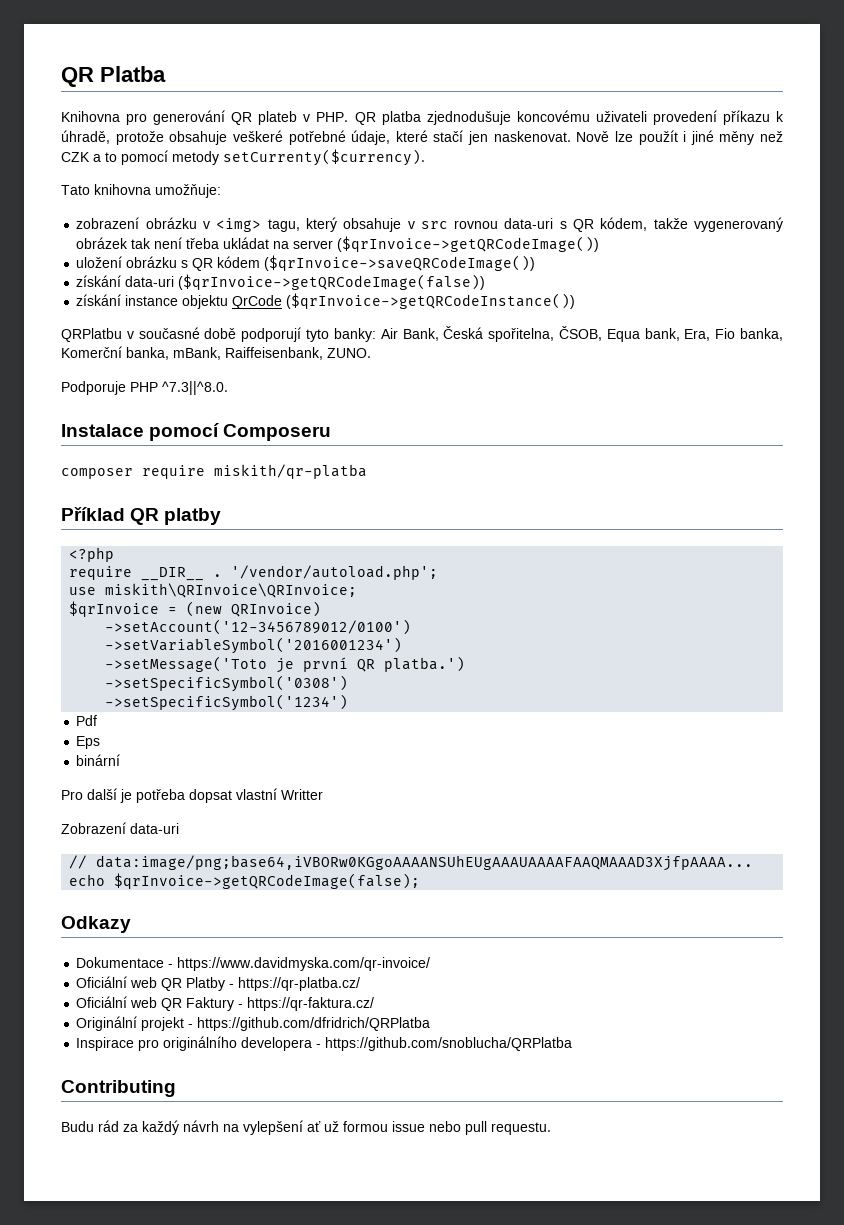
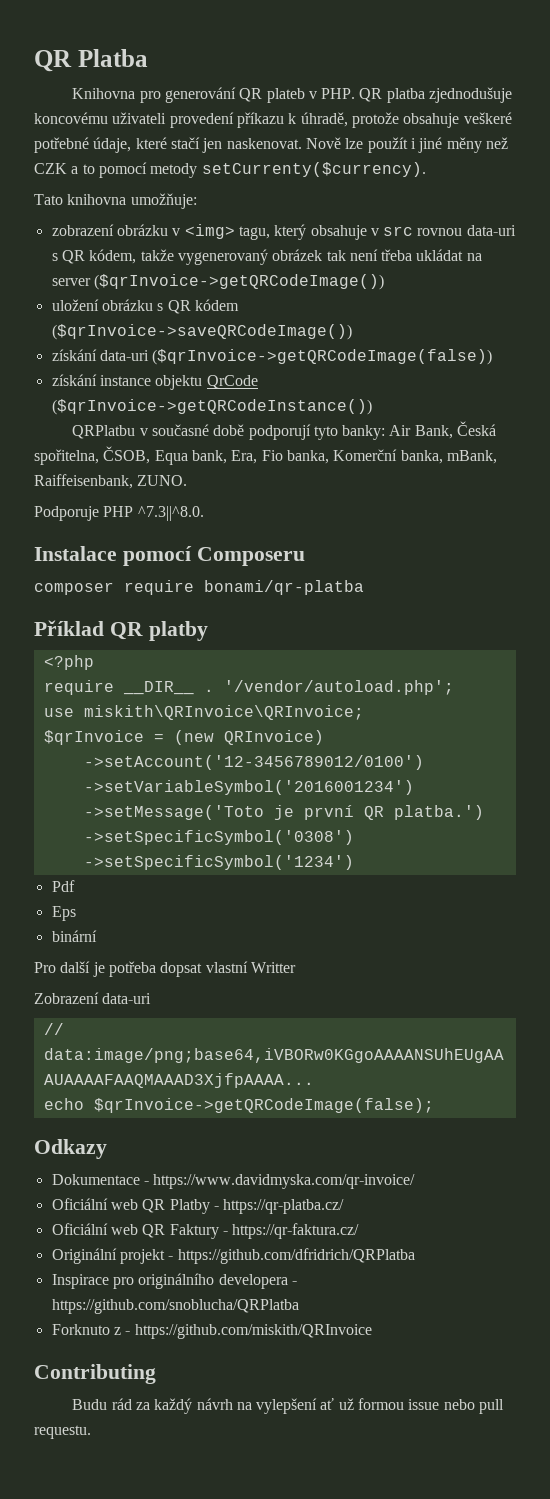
[214,464,367,479] miskith/qr-platba -> [204,580,364,595] bonami/qr-platba
(573, 1044) none -> [51,1324,372,1339] // Forknuto z - https://github.com/miskith/QRInvoice

